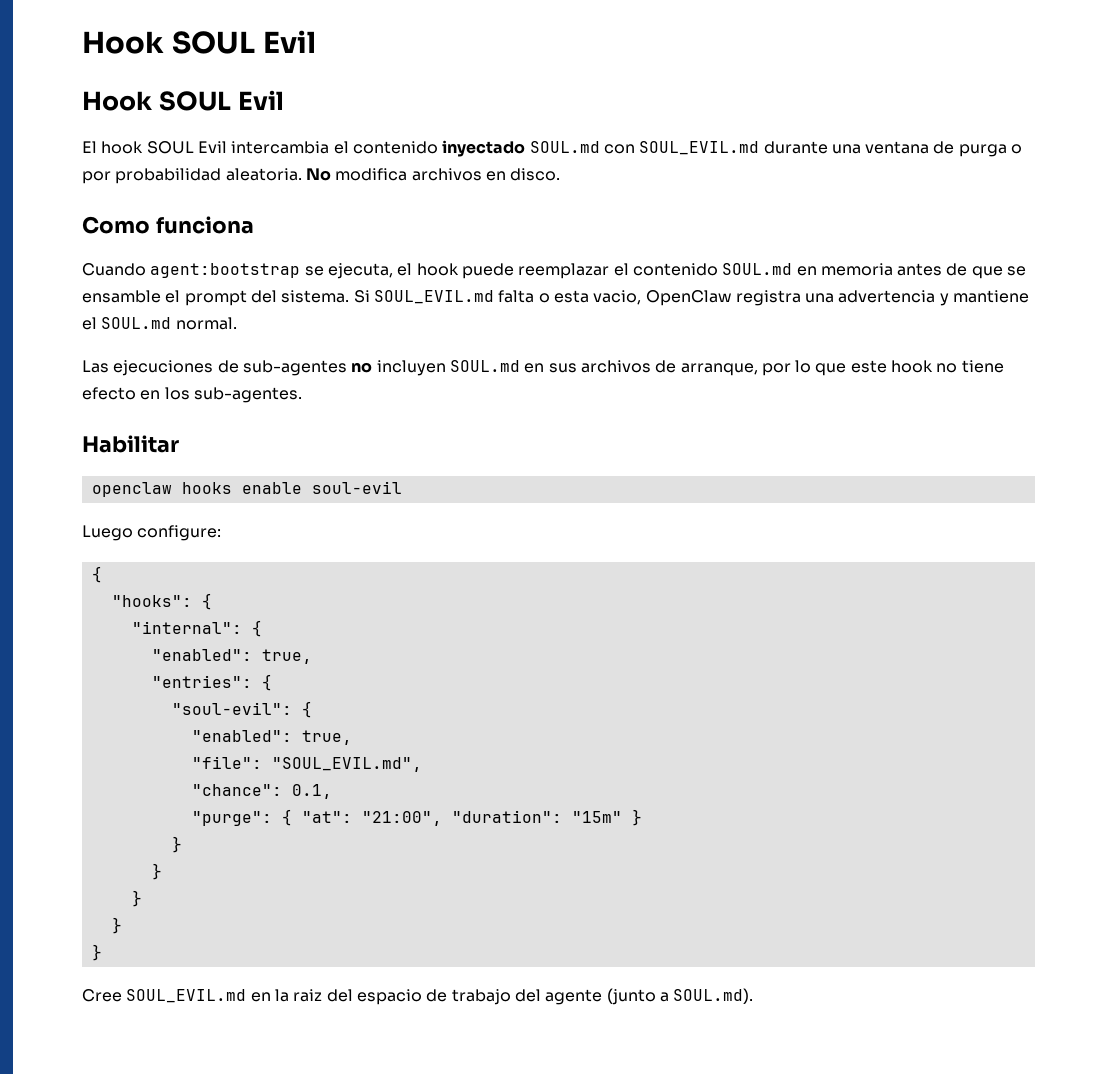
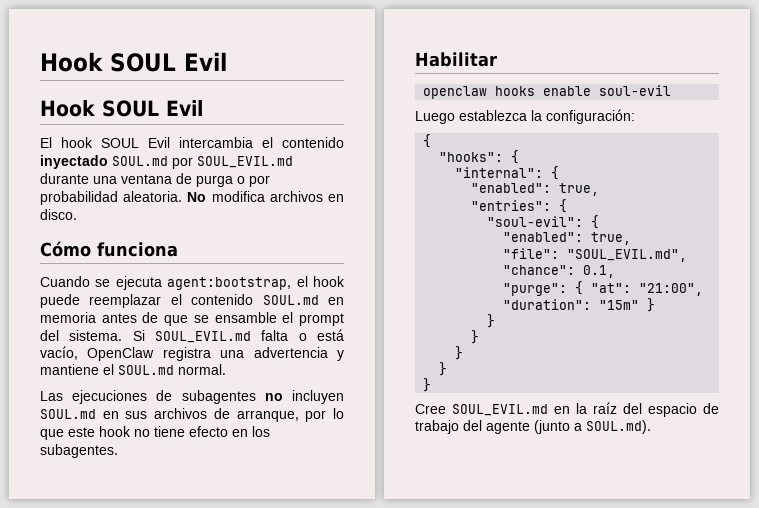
[603,144,635,154] con -> [172,157,193,169] por
[82,216,150,234] Como -> [40,241,91,257] Cómo
[150,263,393,279] agent:bootstrap se ejecuta, -> [95,276,292,290] se ejecuta agent:bootstrap,
[553,290,642,305] esta vacio, -> [317,329,344,341] [40,346,78,360] está vacío,
[242,360,347,376] sub-agentes -> [181,390,256,404] subagentes
[193,387,302,403] sub-agentes. -> [40,444,118,458] subagentes.
[137,525,222,541] configure: -> [459,109,635,124] establezca la configuración:
[293,989,323,1002] raiz -> [593,402,617,414] raíz

